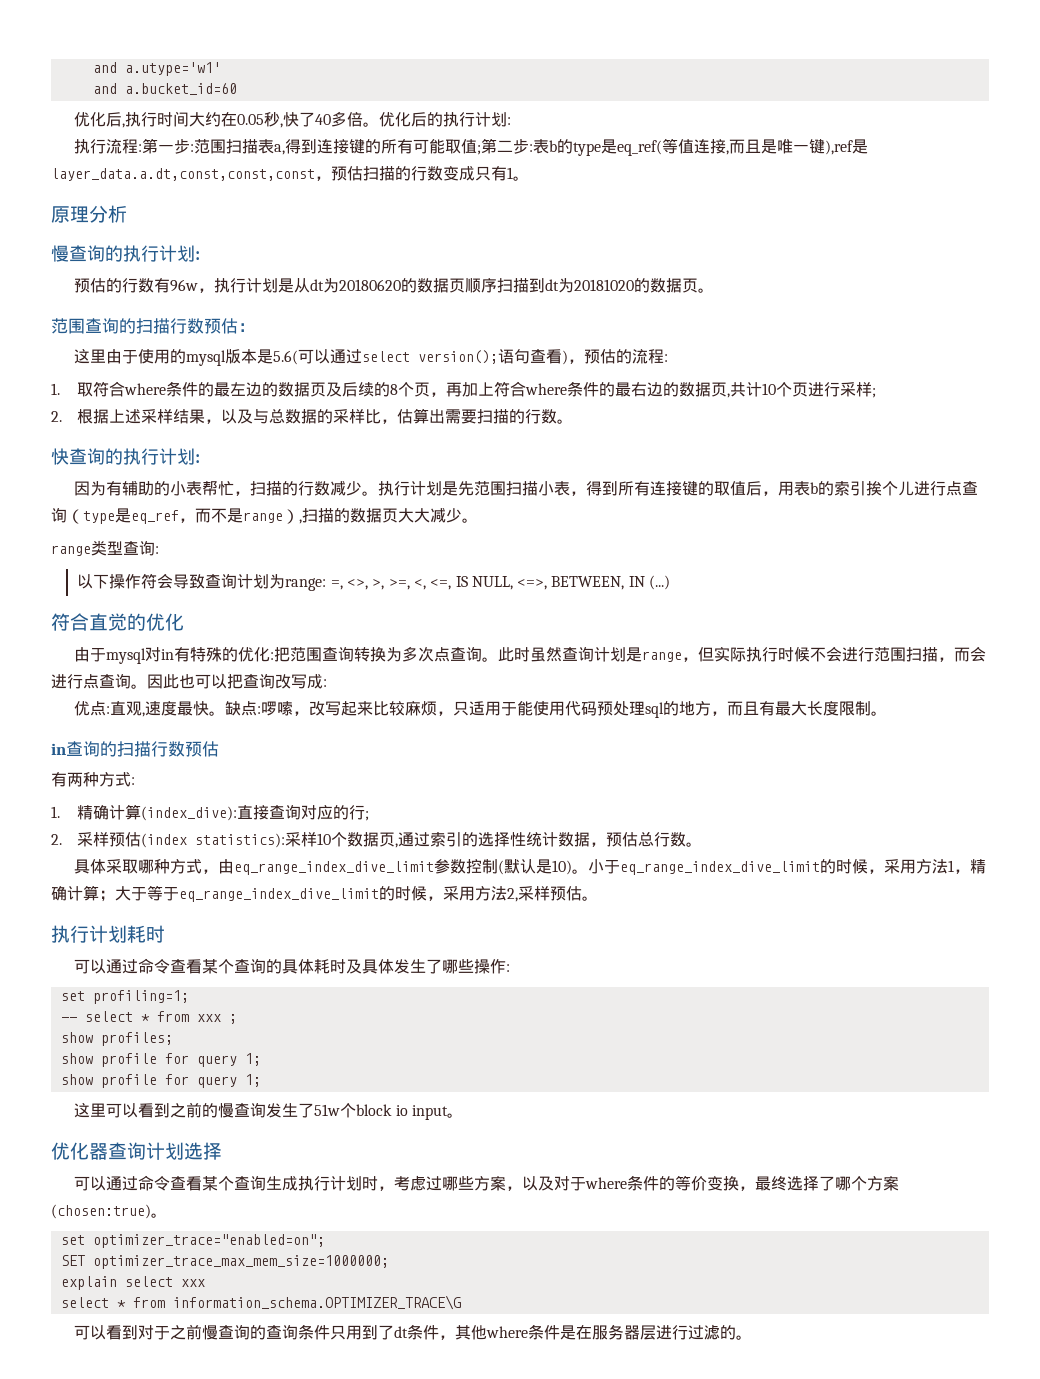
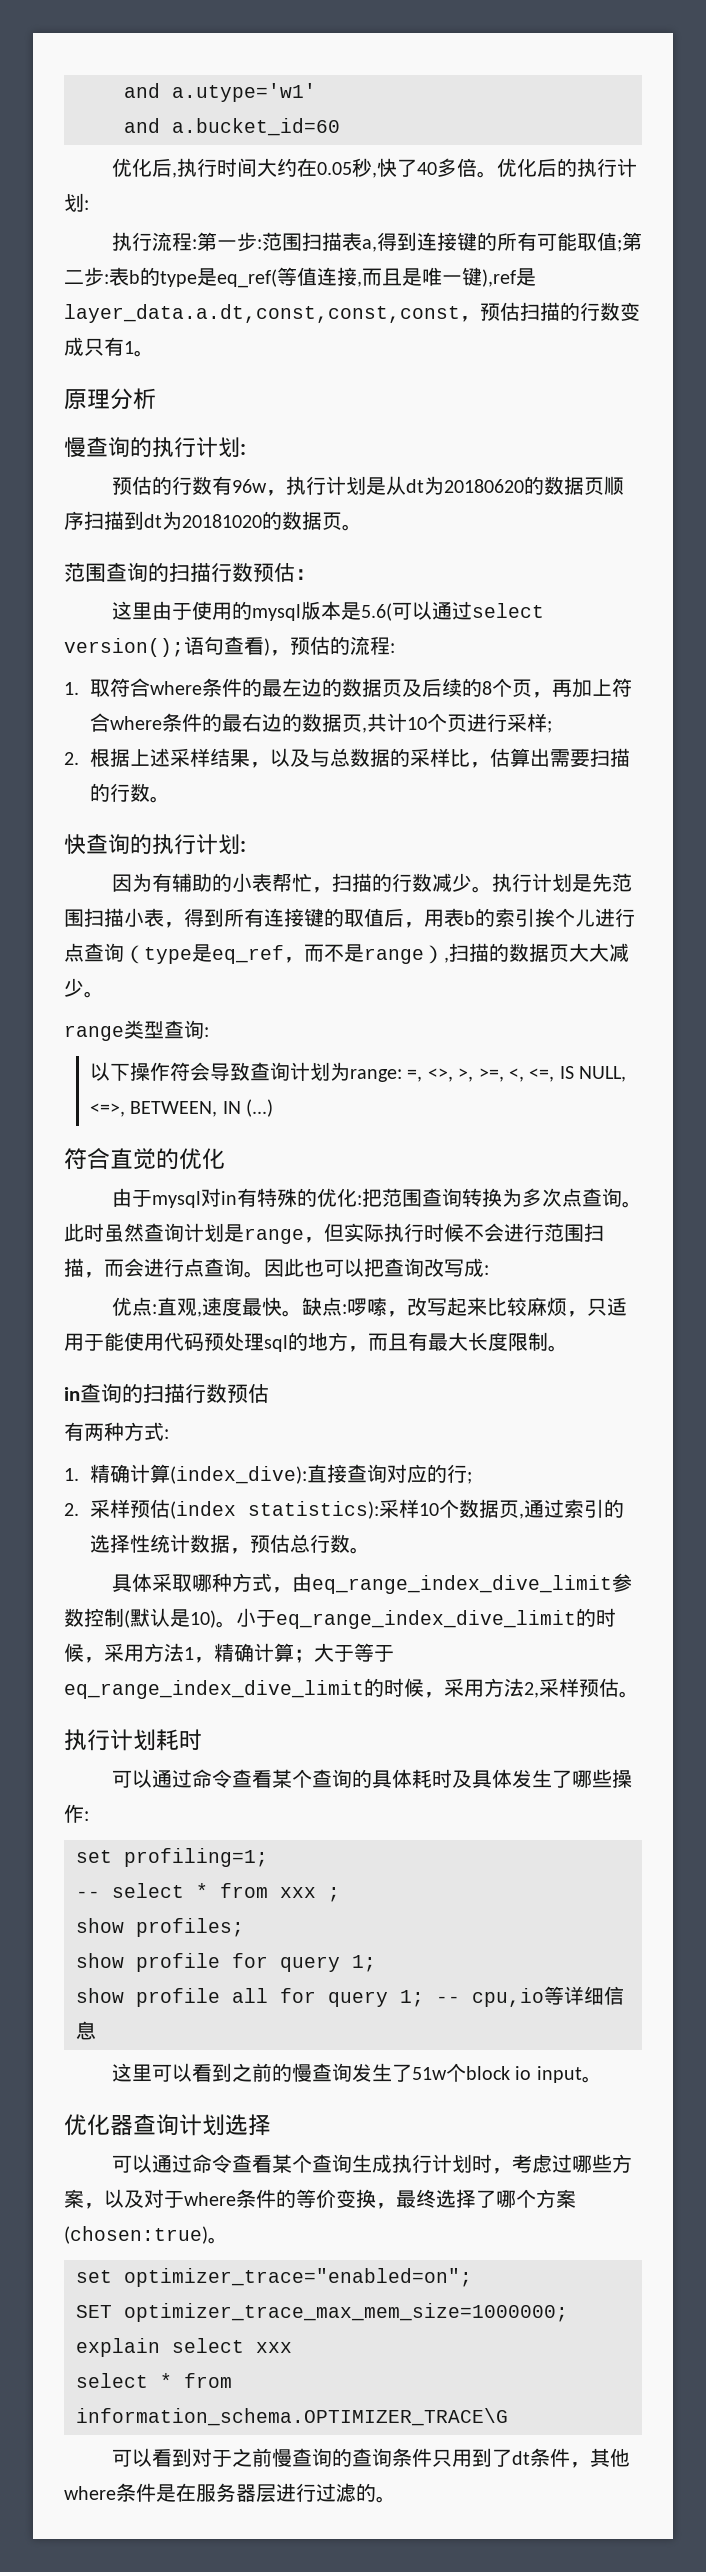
[164,1074,261,1088] for query 1; -> [232,1986,624,2007] [76,2021,96,2040] all for query 1; -- cpu,io等详细信息

